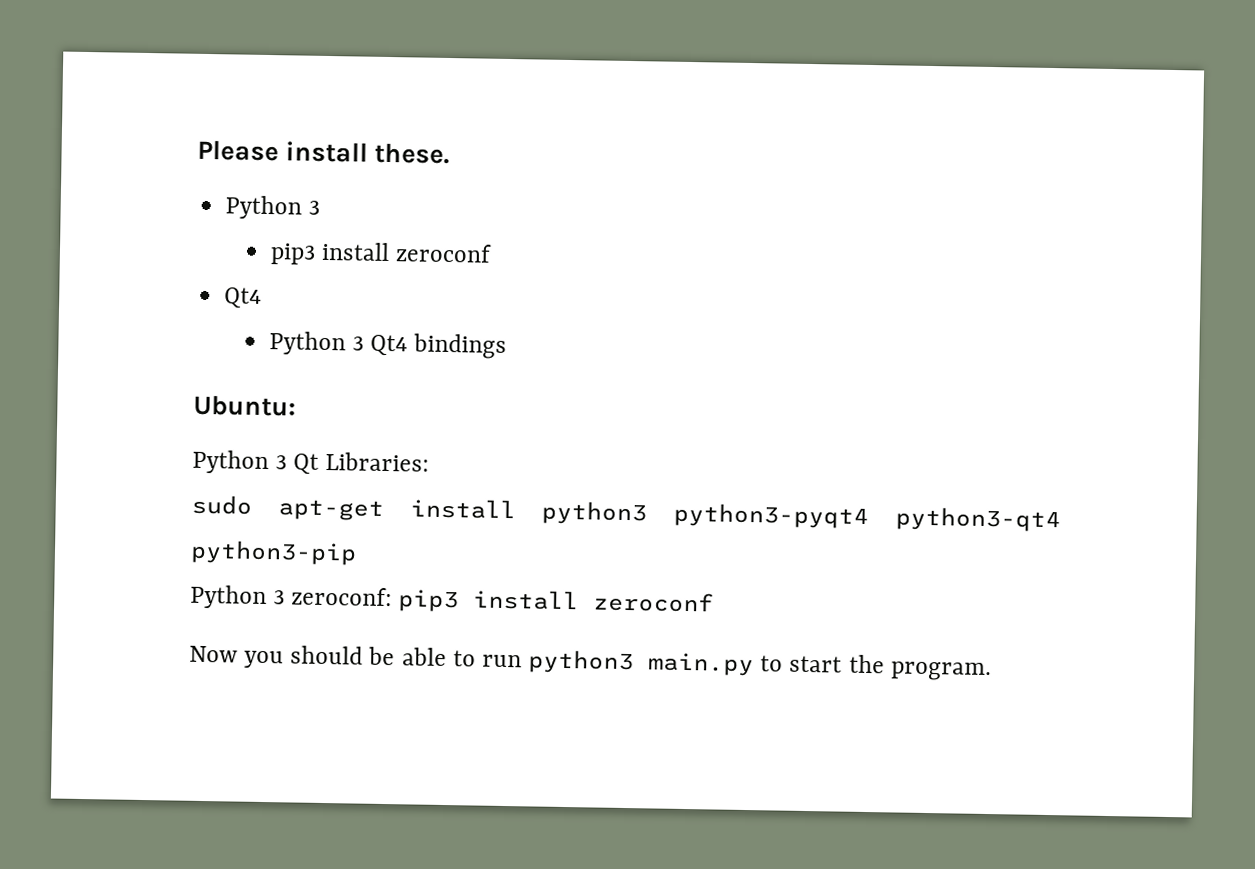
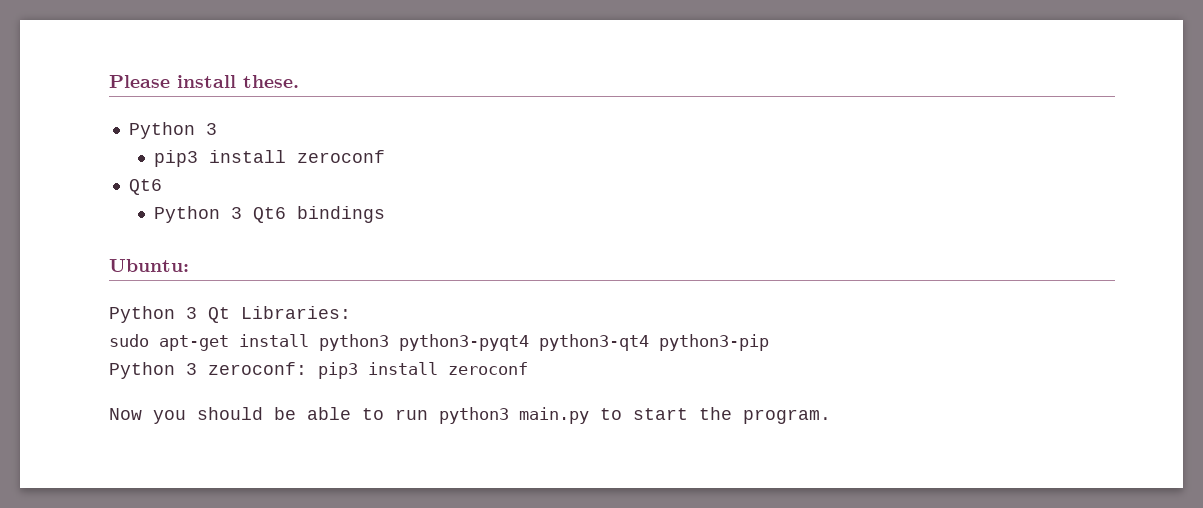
[224,287,263,309] [268,331,409,357] Qt4 // Python 3 Qt4 -> [128,179,162,195] [154,206,287,223] Qt6 // Python 3 Qt6

